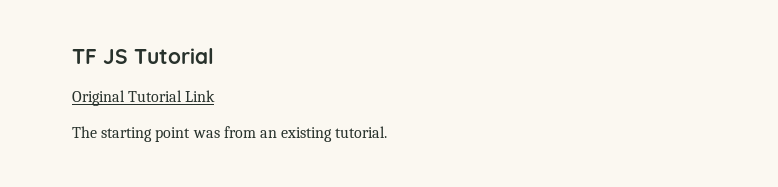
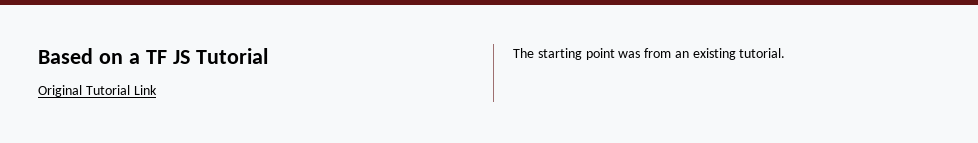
(72, 56) none -> [38,48,140,64] Based on a

